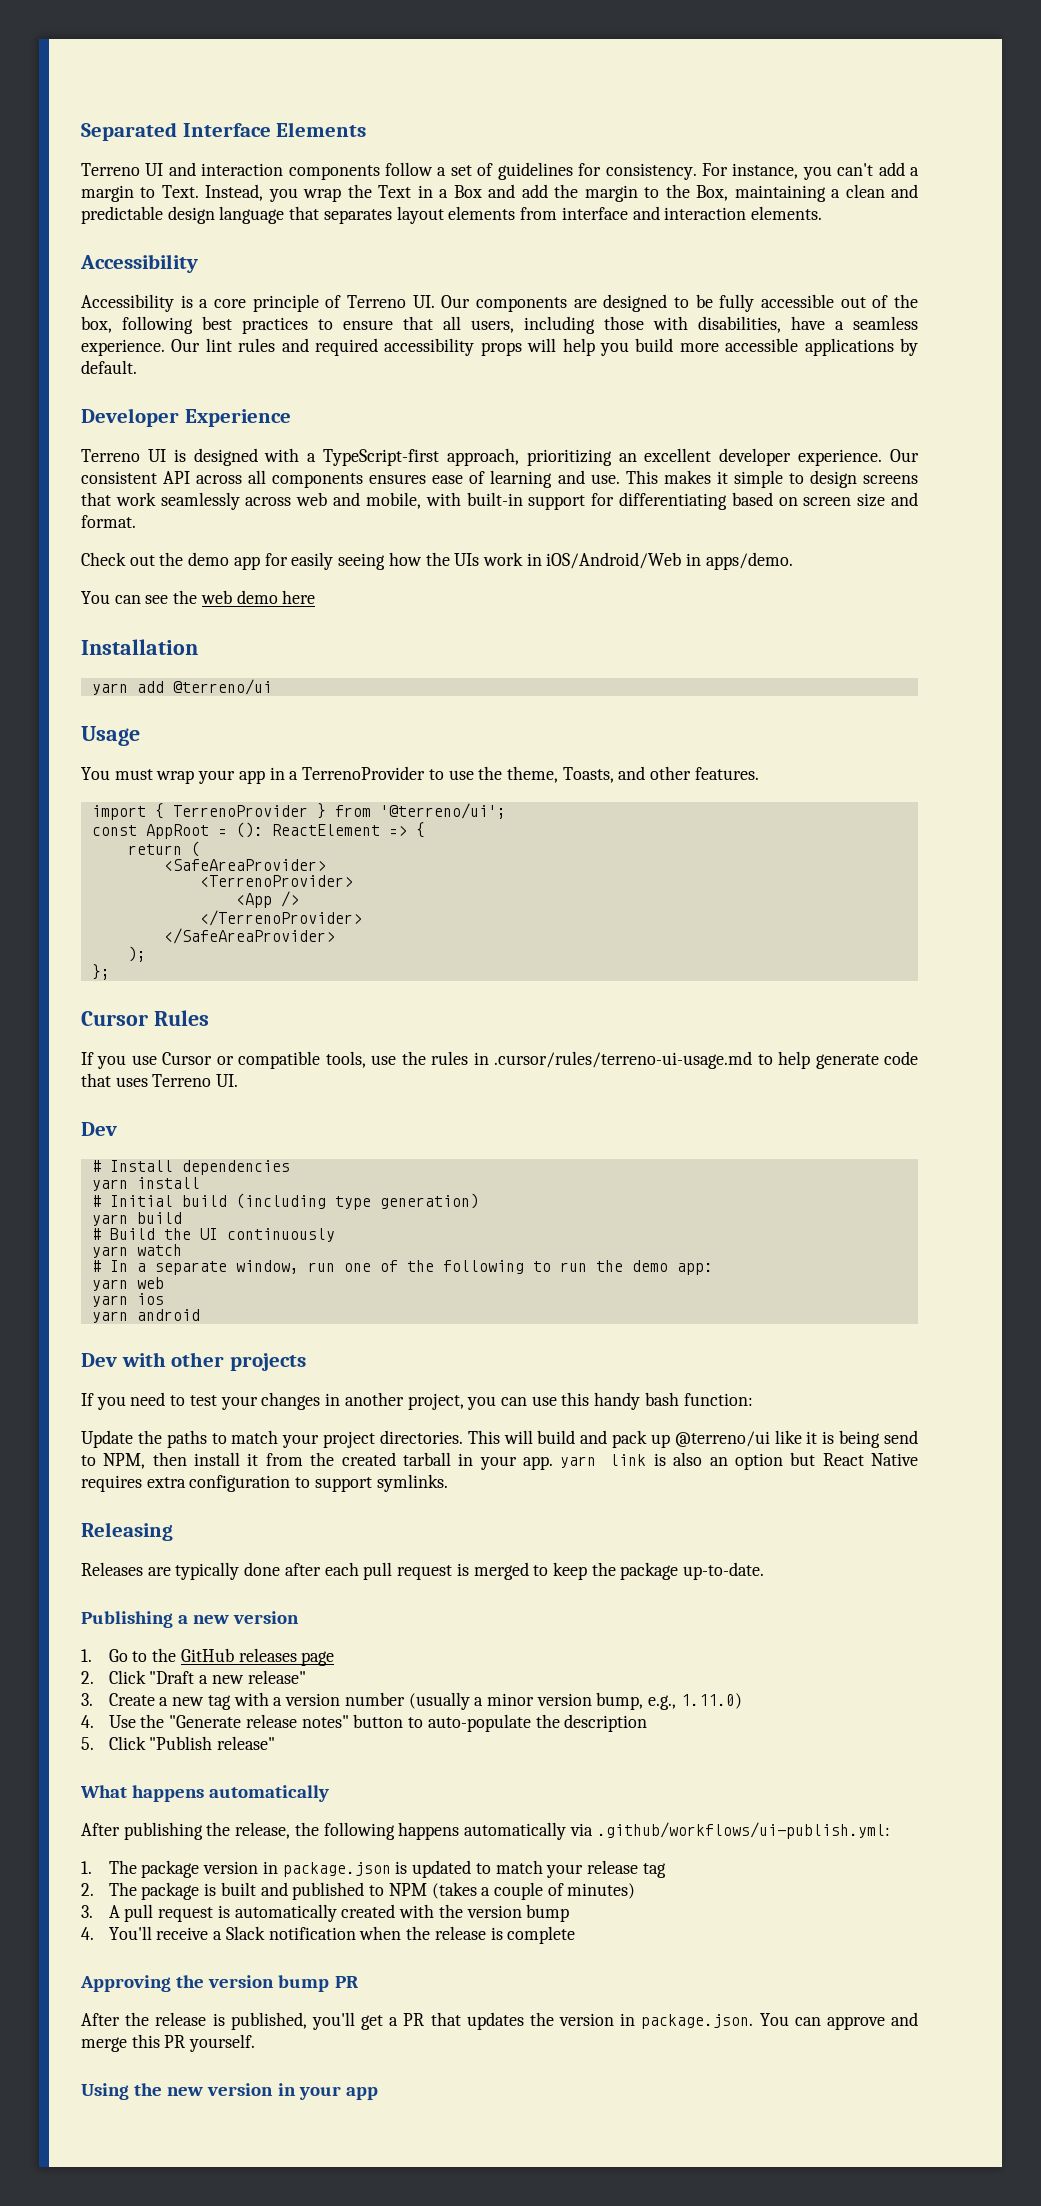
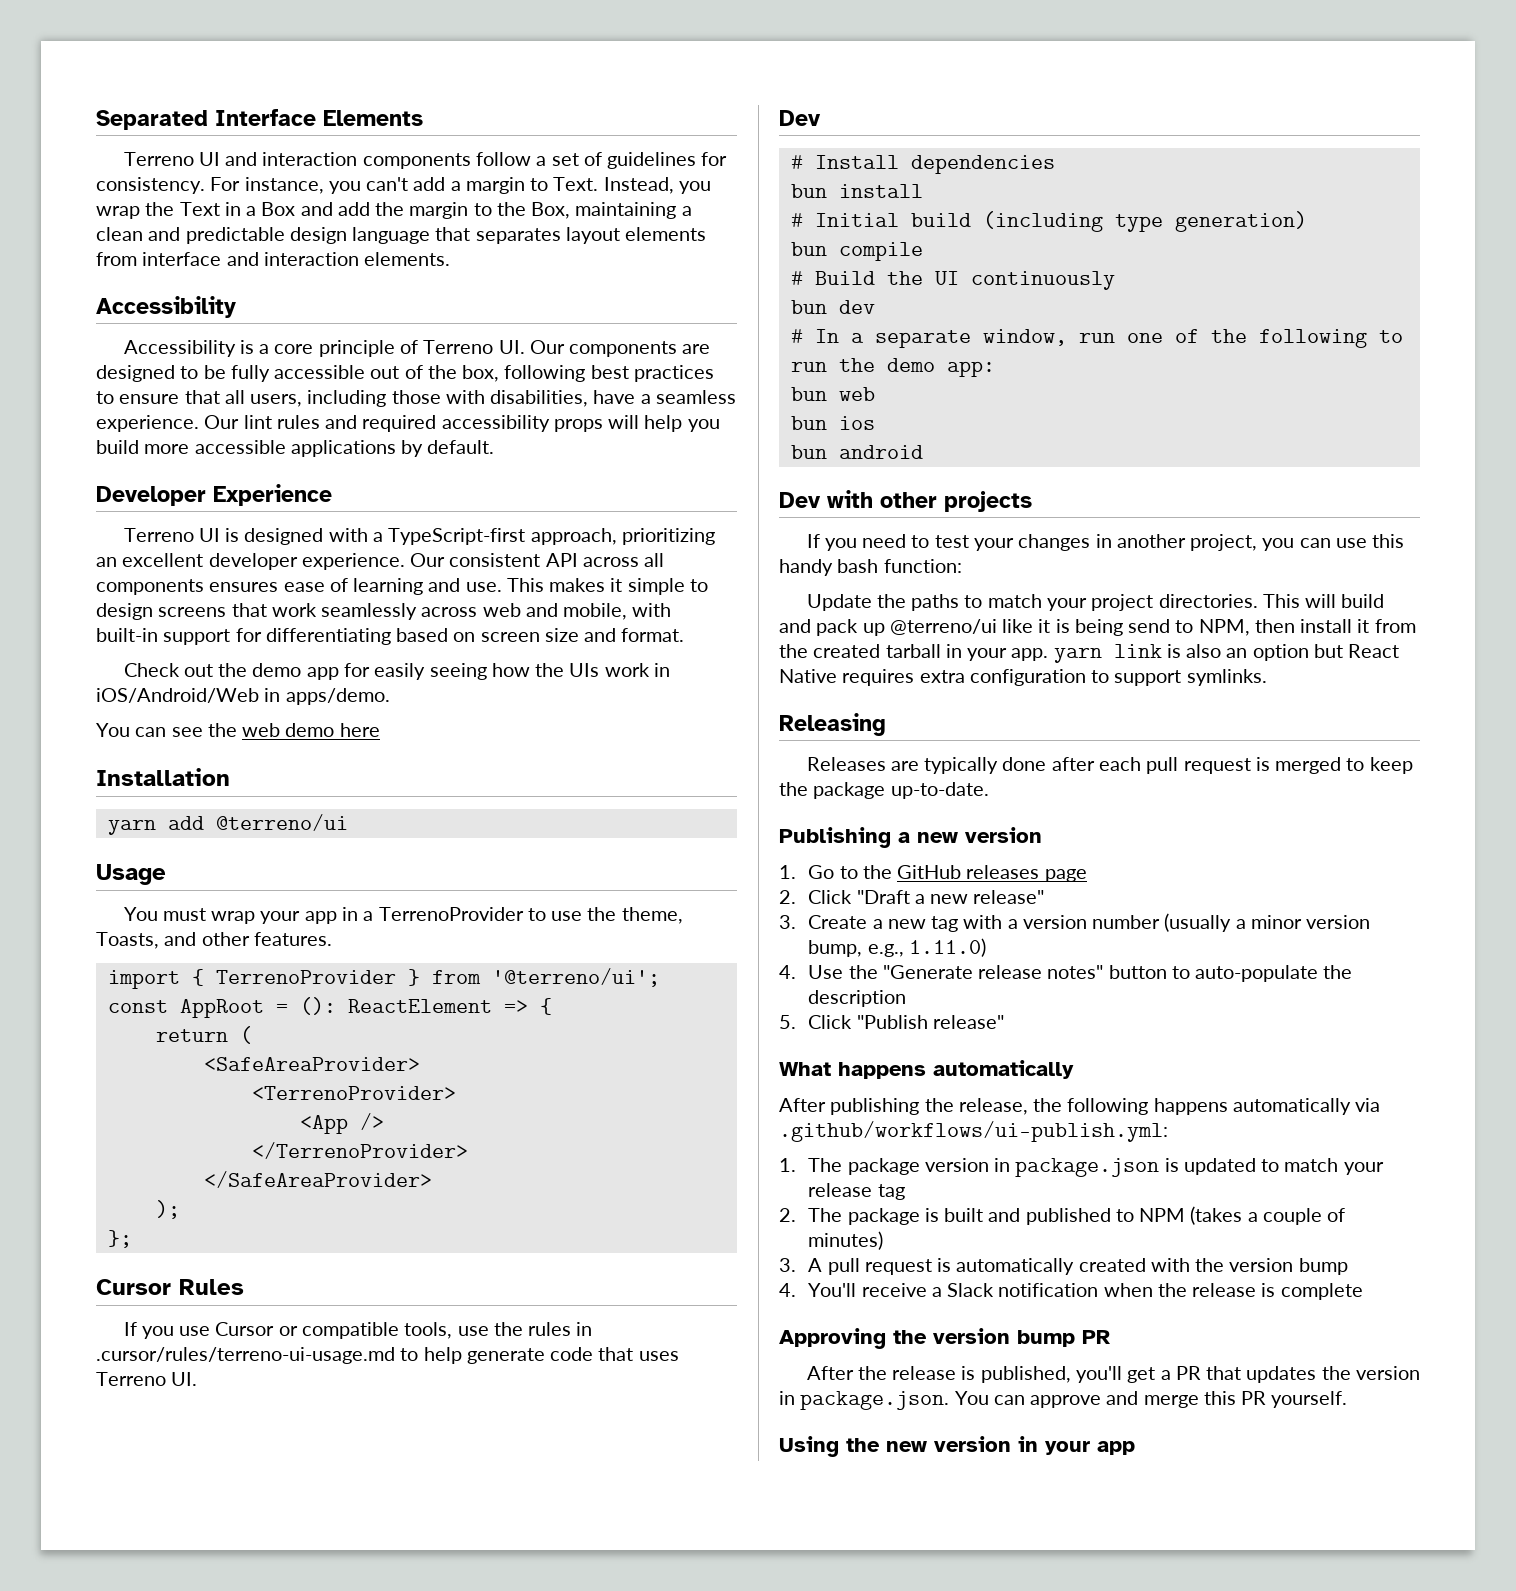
[91,1179,128,1191] yarn -> [790,184,827,198] bun
[91,1212,182,1226] yarn build -> [790,242,923,261] bun compile
[91,1244,182,1258] yarn watch -> [790,300,875,314] bun dev
[91,1279,128,1291] yarn -> [790,387,827,401] bun
[91,1295,128,1307] yarn -> [790,416,827,430] bun
[91,1311,128,1323] yarn -> [790,445,827,459] bun

